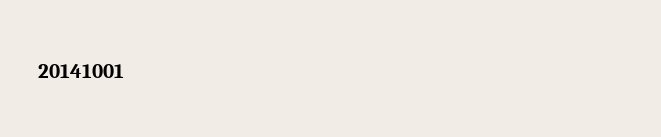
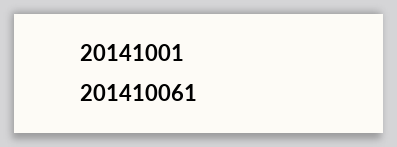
(124, 71) none -> [80,84,197,101] // 201410061

